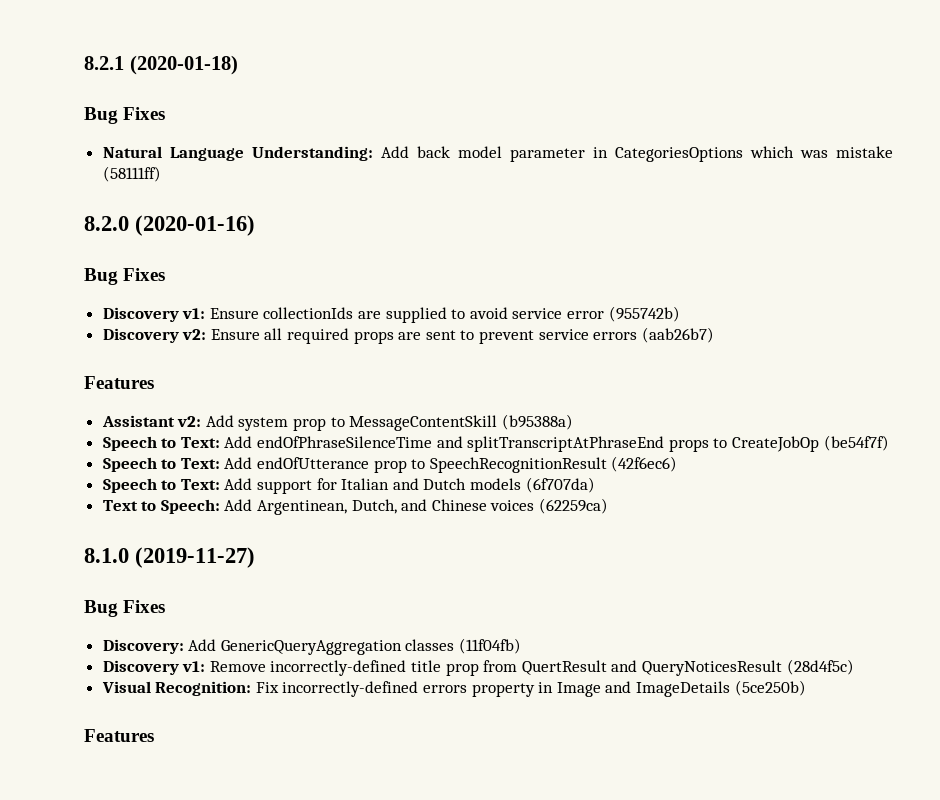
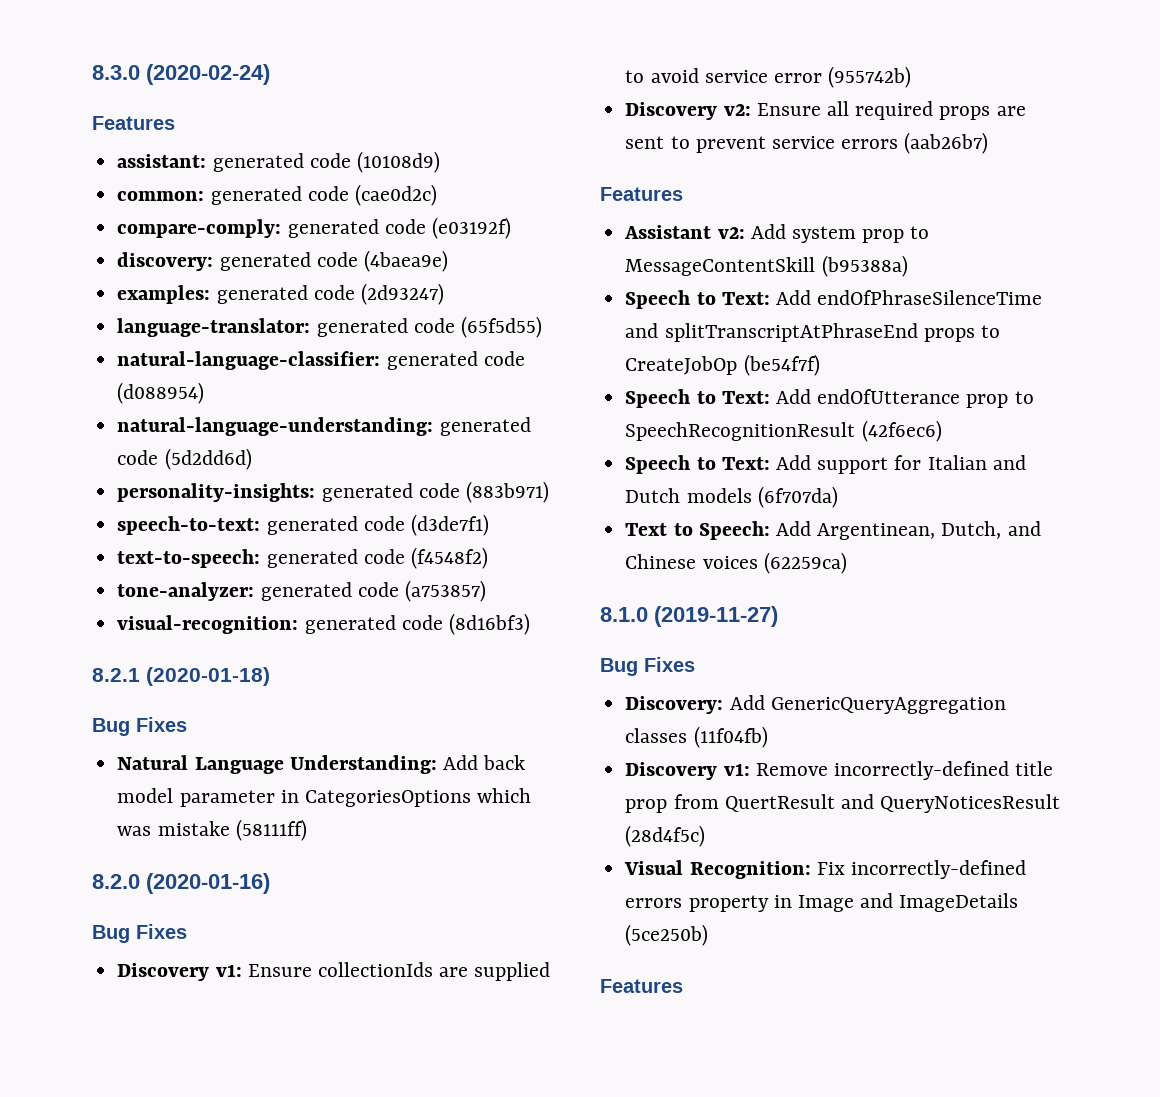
(84, 63) none -> [92,64,270,85] [92,116,175,130] [117,151,440,173] [117,184,437,206] [117,217,511,239] [117,250,448,272] [117,283,444,305] [117,316,542,338] [117,351,525,370] [117,382,205,404] [117,417,531,436] [117,448,252,470] [117,481,549,503] [117,514,489,536] [117,547,488,569] [117,580,486,602] [117,613,530,635] 8.3.0 (2020-02-24) // Features // assistant: generated code (10108d9) // common: generated code (cae0d2c) // compare-comply: generated code (e03192f) // discovery: generated code (4baea9e) // examples: generated code (2d93247) // language-translator: generated code (65f5d55) // natural-language-classifier: generated code (d088954) // natural-language-understanding: generated code (5d2dd6d) // personality-insights: generated code (883b971) // speech-to-text: generated code (d3de7f1) // text-to-speech: generated code (f4548f2) // tone-analyzer: generated code (a753857) // visual-recognition: generated code (8d16bf3) //

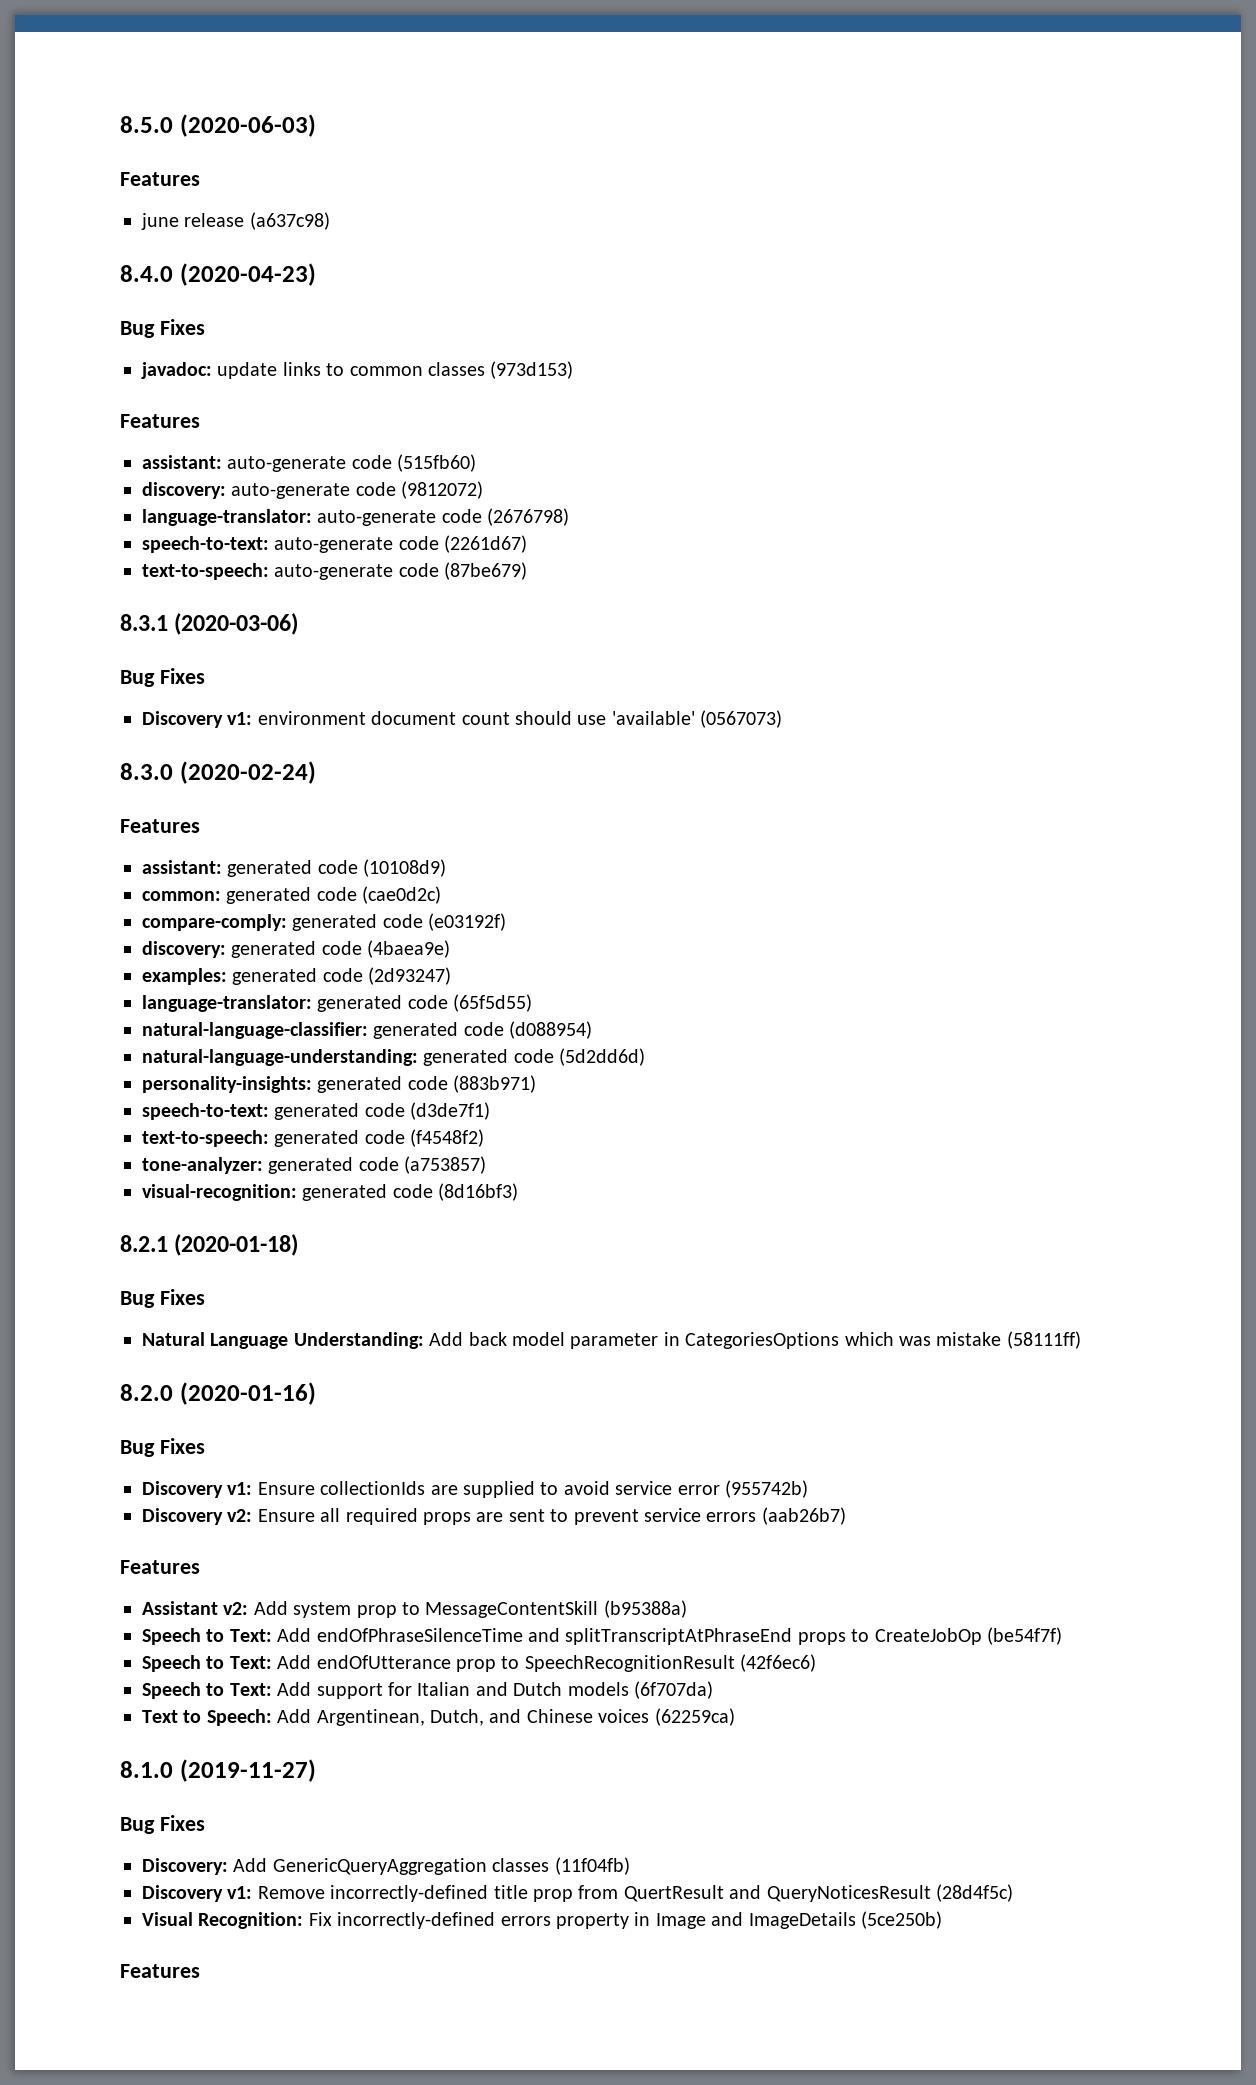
(92, 72) none -> [120,114,316,137] [120,172,200,186] [141,212,330,230] [120,263,316,286] [120,319,205,338] [141,361,574,379] [120,414,200,428] [142,454,477,472] [142,481,484,499] [142,508,570,526] [142,535,528,553] [142,562,528,580] [120,613,299,635] [120,668,205,687] [142,710,783,728] 8.5.0 (2020-06-03) // Features // june release (a637c98) // 8.4.0 (2020-04-23) // Bug Fixes // javadoc: update links to common classes (973d153) // Features // assistant: auto-generate code (515fb60) // discovery: auto-generate code (9812072) // language-translator: auto-generate code (2676798) // speech-to-text: auto-generate code (2261d67) // text-to-speech: auto-generate code (87be679) // 8.3.1 (2020-03-06) // Bug Fixes // Discovery v1: environment document count should use 'available' (0567073) //

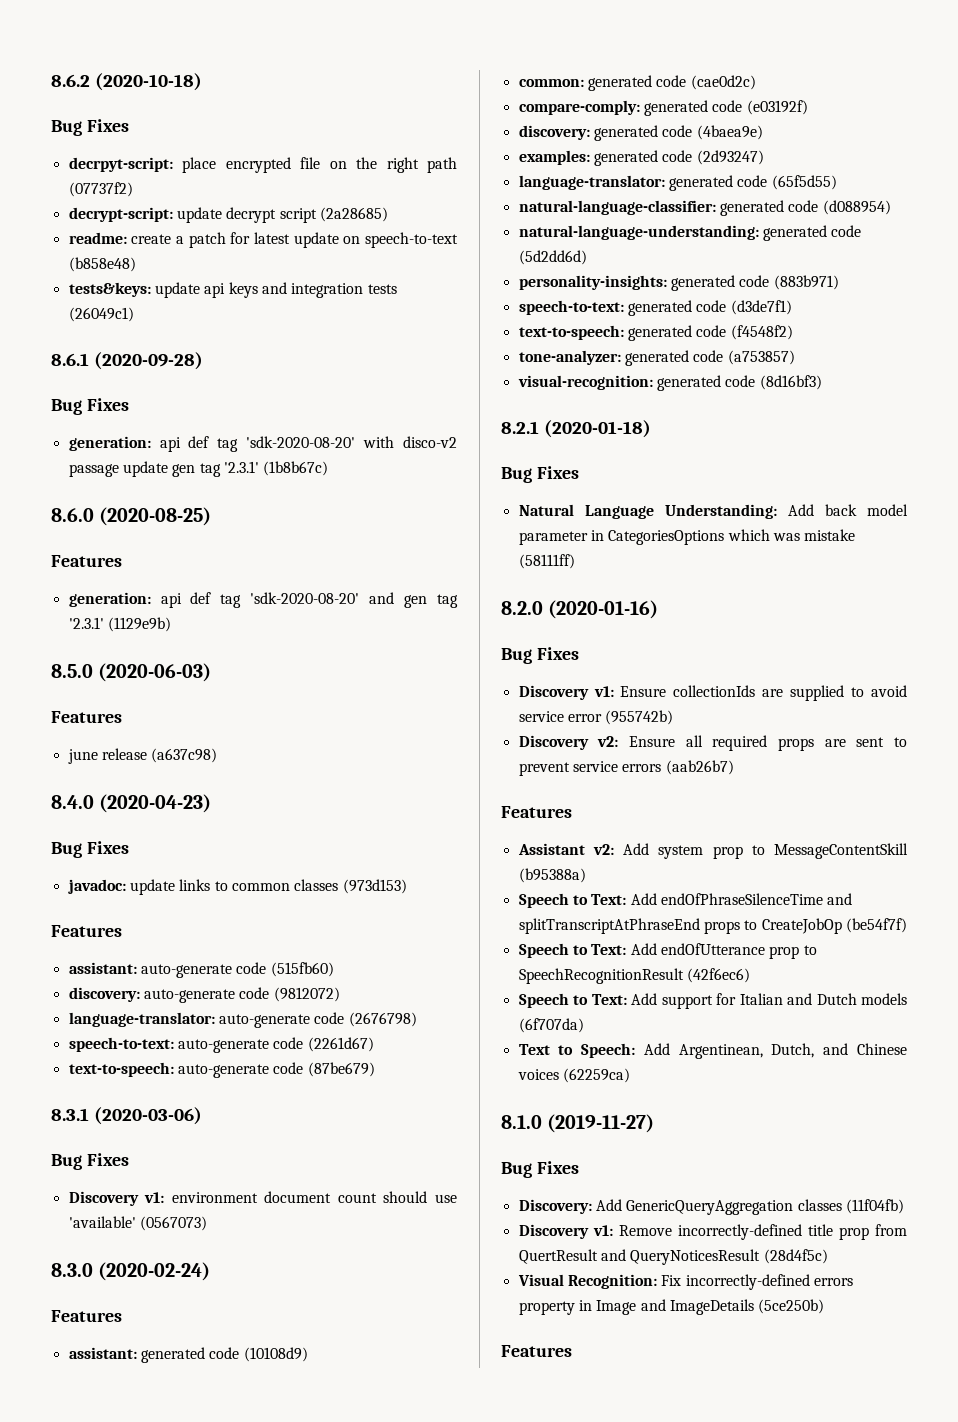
(120, 124) none -> [51,73,202,91] [51,119,129,136] [68,157,457,173] [68,182,133,197] [68,207,388,223] [68,232,459,248] [68,257,136,272] [68,282,397,298] [68,307,134,322] [51,352,203,370] [51,398,129,415] [68,436,457,452] [68,461,329,477] [51,507,212,526] [51,555,122,567] [68,592,458,608] [68,617,171,632] 8.6.2 (2020-10-18) // Bug Fixes // decrpyt-script: place encrypted file on the right path (07737f2) // decrypt-script: update decrypt script (2a28685) // readme: create a patch for latest update on speech-to-text (b858e48) // tests&keys: update api keys and integration tests (26049c1) // 8.6.1 (2020-09-28) // Bug Fixes // generation: api def tag 'sdk-2020-08-20' with disco-v2 passage update gen tag '2.3.1' (1b8b67c) // 8.6.0 (2020-08-25) // Features // generation: api def tag 'sdk-2020-08-20' and gen tag '2.3.1' (1129e9b) //

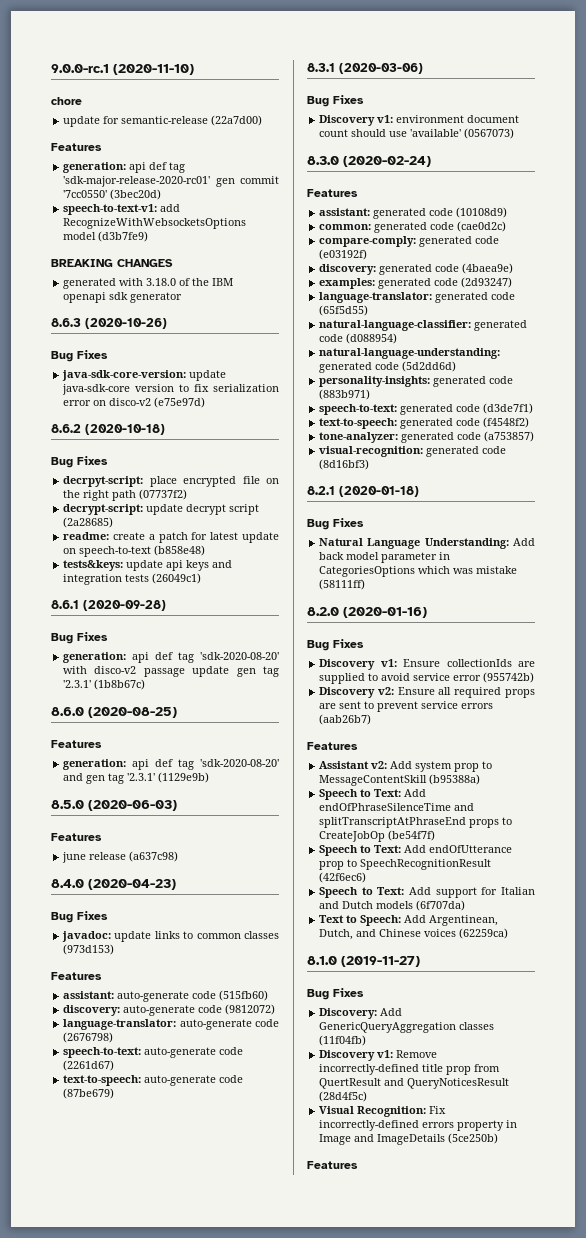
(51, 80) none -> [51,64,194,75] [51,97,82,105] [63,115,263,127] [51,143,102,151] [63,162,186,173] [63,176,279,187] [63,189,162,200] [63,204,181,215] [63,218,247,229] [63,231,149,242] [51,259,173,267] [63,278,234,289] [63,292,183,303] [51,318,167,329] [51,350,108,362] [62,370,227,381] [62,384,279,395] [63,397,206,408] 9.0.0-rc.1 (2020-11-10) // chore // update for semantic-release (22a7d00) // Features // generation: api def tag 'sdk-major-release-2020-rc01' gen commit '7cc0550' (3bec20d) // speech-to-text-v1: add RecognizeWithWebsocketsOptions model (d3b7fe9) // BREAKING CHANGES // generated with 3.18.0 of the IBM openapi sdk generator // 8.6.3 (2020-10-26) // Bug Fixes // java-sdk-core-version: update java-sdk-core version to fix serialization error on disco-v2 (e75e97d) //

